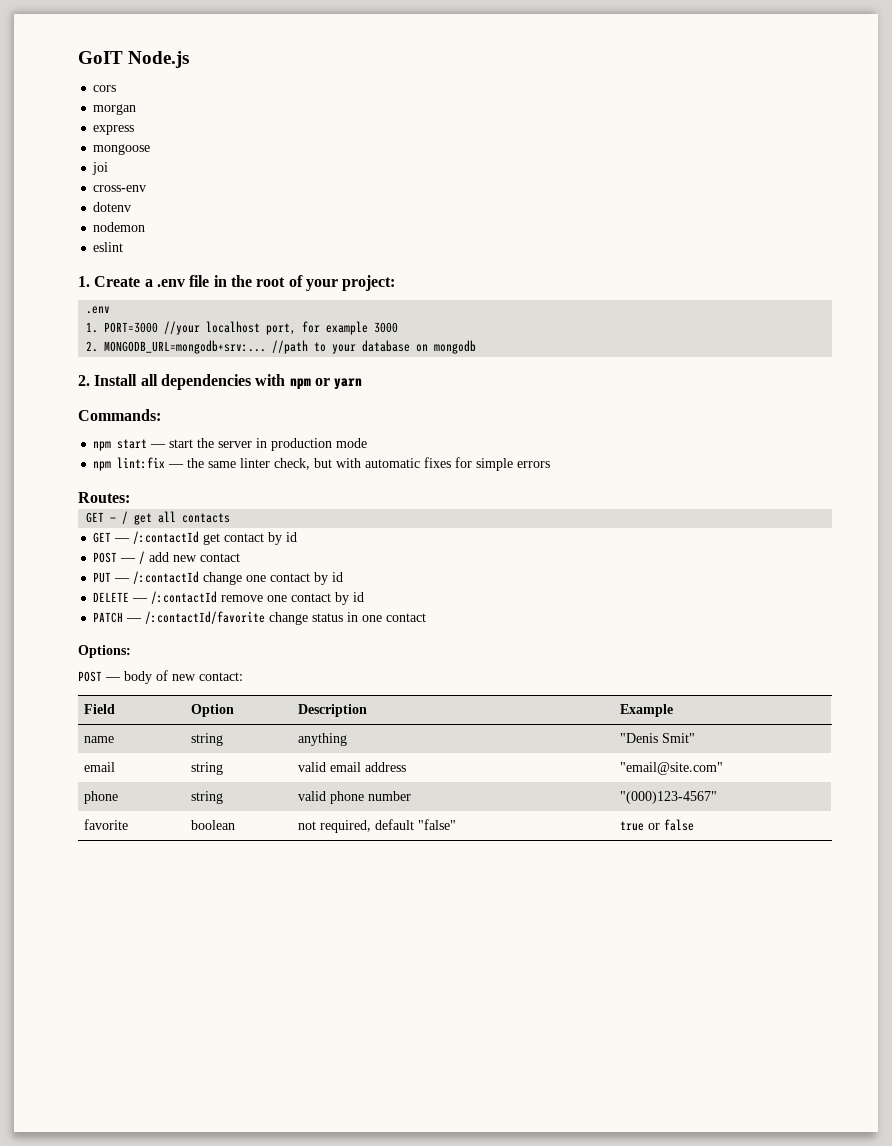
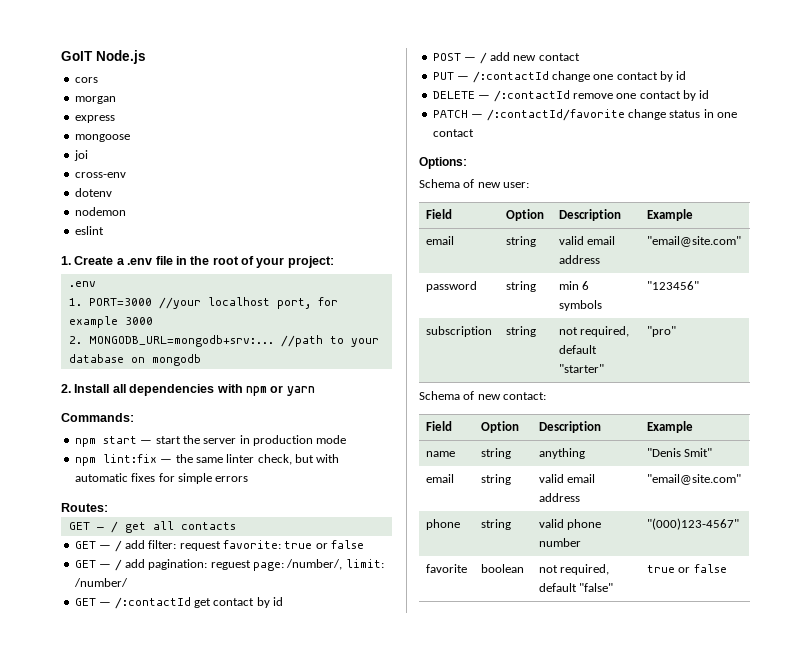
(231, 518) none -> [74,540,365,552] [74,559,384,571] [73,578,128,587] // GET — / add filter: request favorite: true or false // GET — / add pagination: reguest page: /number/, limit: /number/
[78,671,152,684] POST — body -> [419,179,530,188] [425,209,452,219] [505,209,544,221] [558,209,621,221] [646,209,693,221] [425,236,454,245] [505,236,536,247] [558,236,616,245] [558,255,600,264] [646,236,741,247] [425,281,477,292] [505,281,536,292] [558,281,590,290] [558,300,602,311] [646,281,699,290] [425,326,492,337] [505,326,536,337] [558,326,630,337] [558,345,597,354] [558,364,604,373] [646,326,676,337] [419,391,460,400] Schema of new user: // Field | Option | Description | Example // email | string | valid email address | "email@site.com" // password | string | min 6 symbols | "123456" // subscription | string | not required, default "starter" | "pro" // Schema

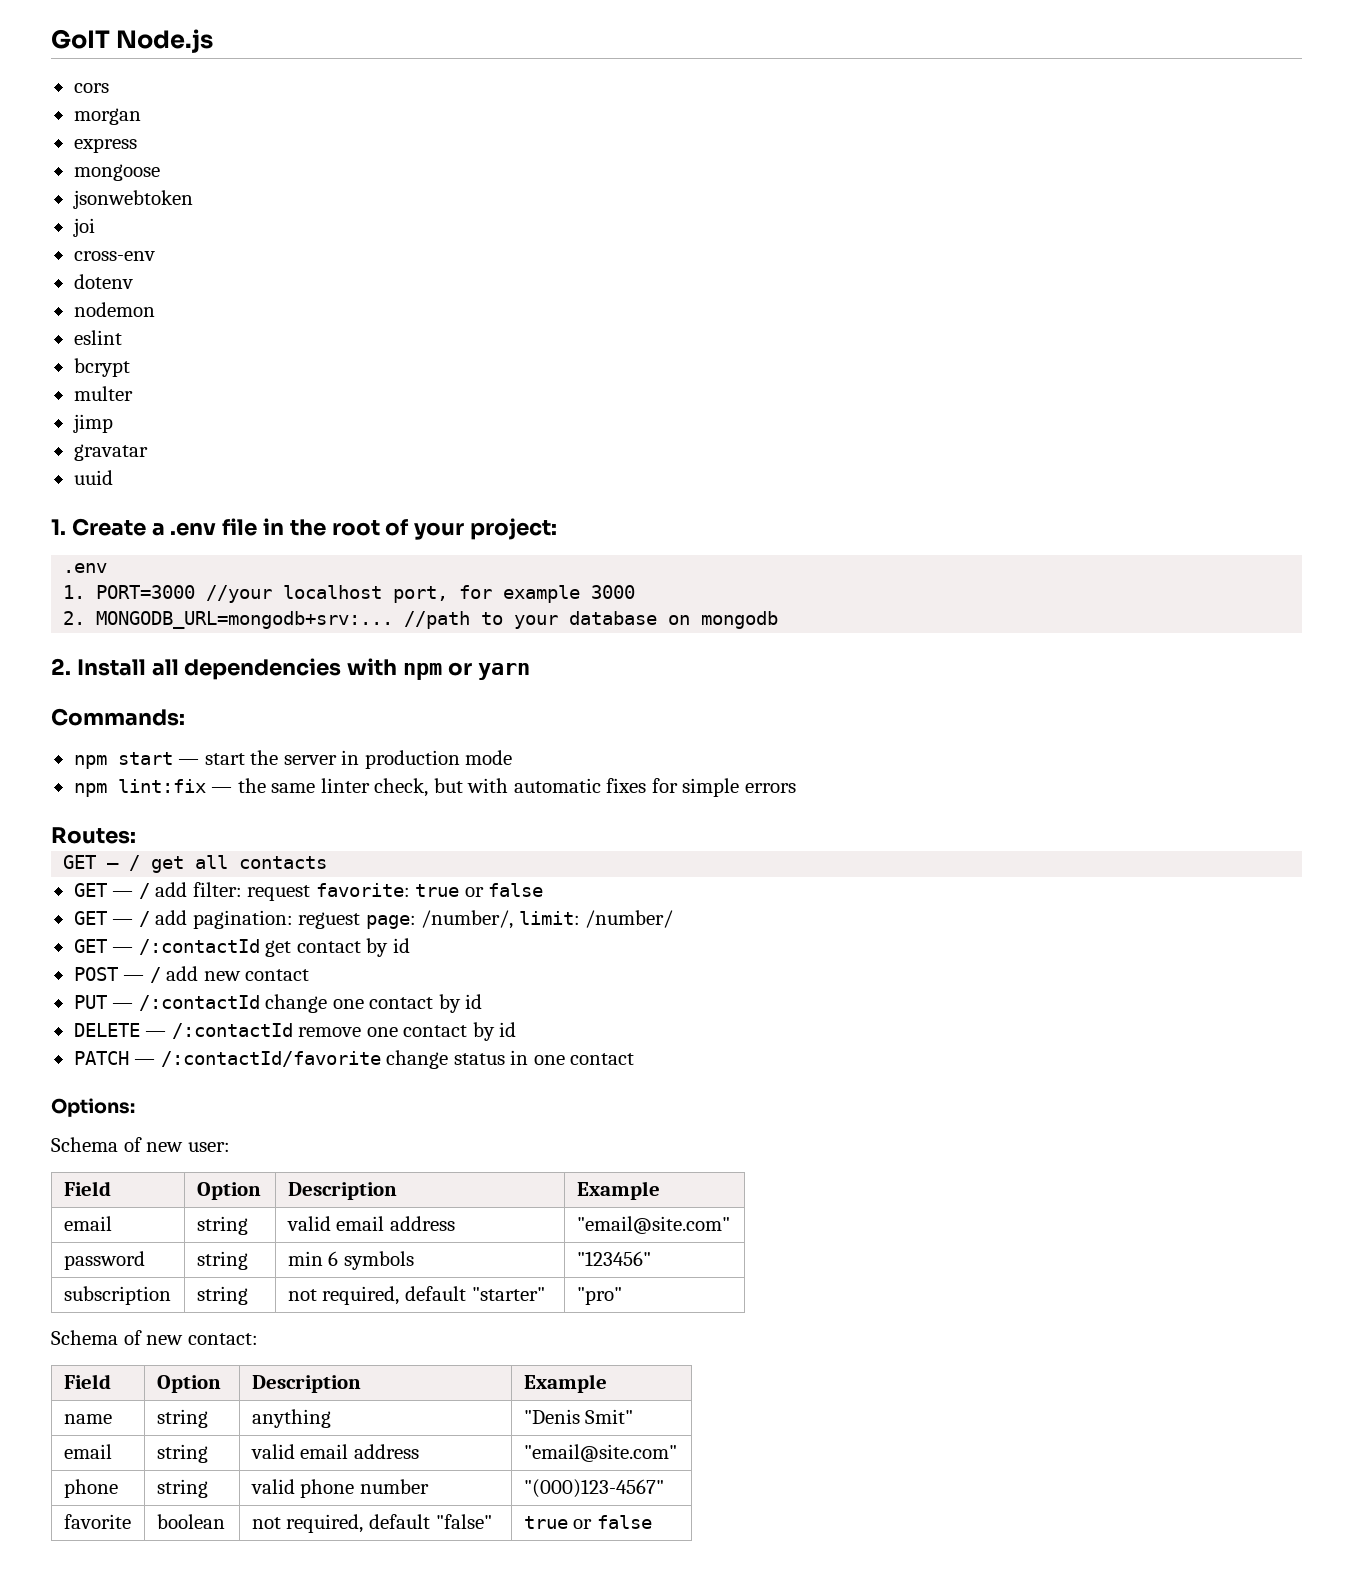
(130, 138) none -> [72,190,193,209] // jsonwebtoken
(104, 230) none -> [73,358,130,377] [73,386,133,401] [72,414,113,433] [73,444,148,461] [73,470,113,485] // bcrypt // multer // jimp // gravatar // uuid

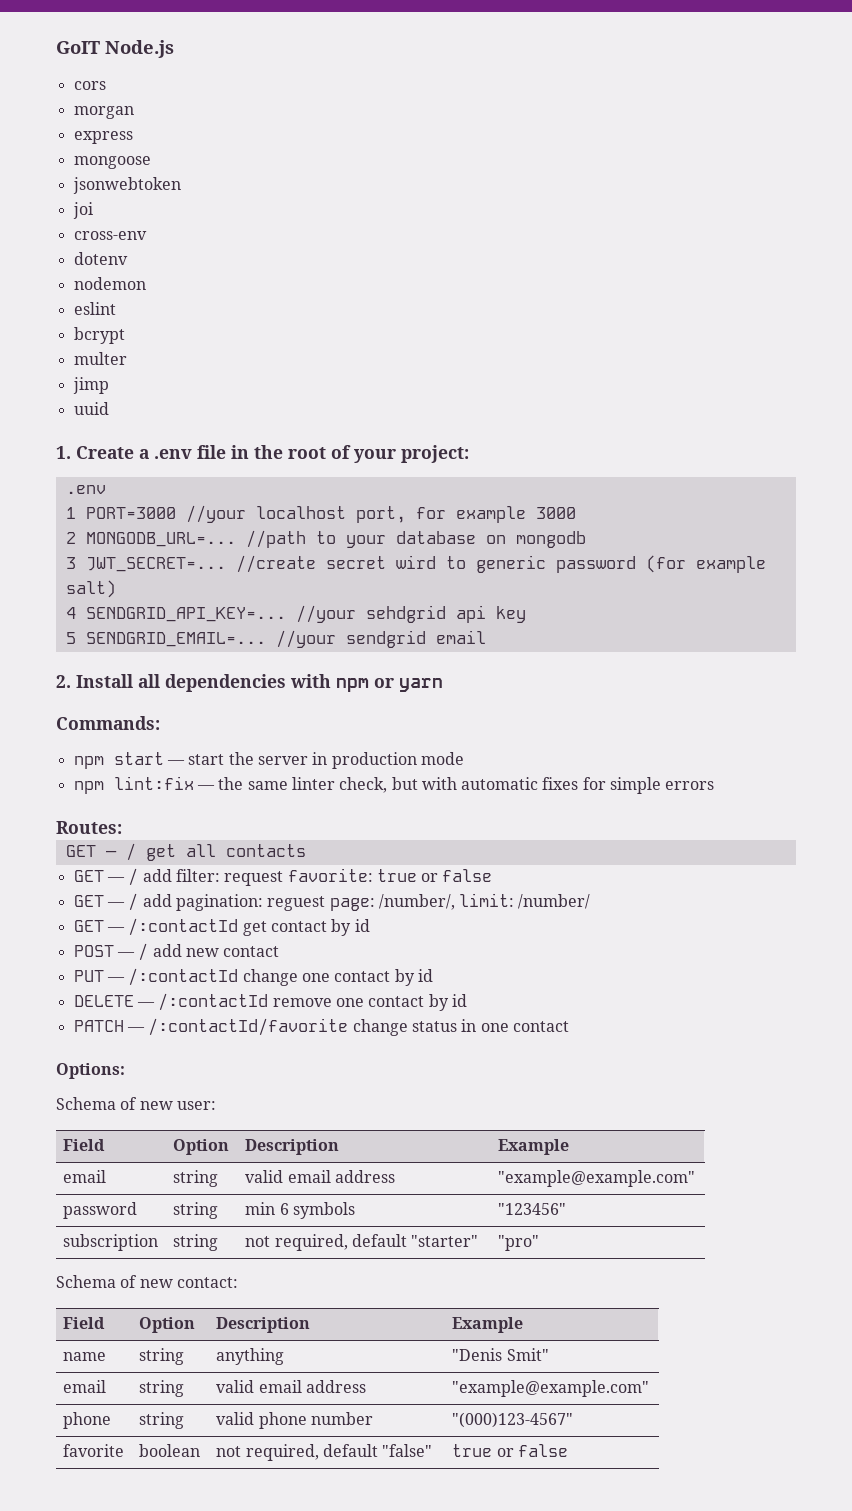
[73,444,148,461] // gravatar -> (109, 385) none
[63,585,86,599] 1. -> [65,507,76,519] 1
[63,611,394,629] 2. MONGODB_URL=mongodb+srv:... -> [65,532,236,547] 2 MONGODB_URL=...
(779, 620) none -> [65,555,766,573] [65,580,116,598] [65,605,526,623] [65,630,486,648] // 3 JWT_SECRET=... //create secret wird to generic password (for example salt) // 4 SENDGRID_API_KEY=... //your sehdgrid api key // 5 SENDGRID_EMAIL=... //your sendgrid email
[576,1216,730,1234] "email@site.com" -> [498,1170,696,1187] "example@example.com"
[523,1444,677,1462] "email@site.com" -> [452,1380,650,1397] "example@example.com"

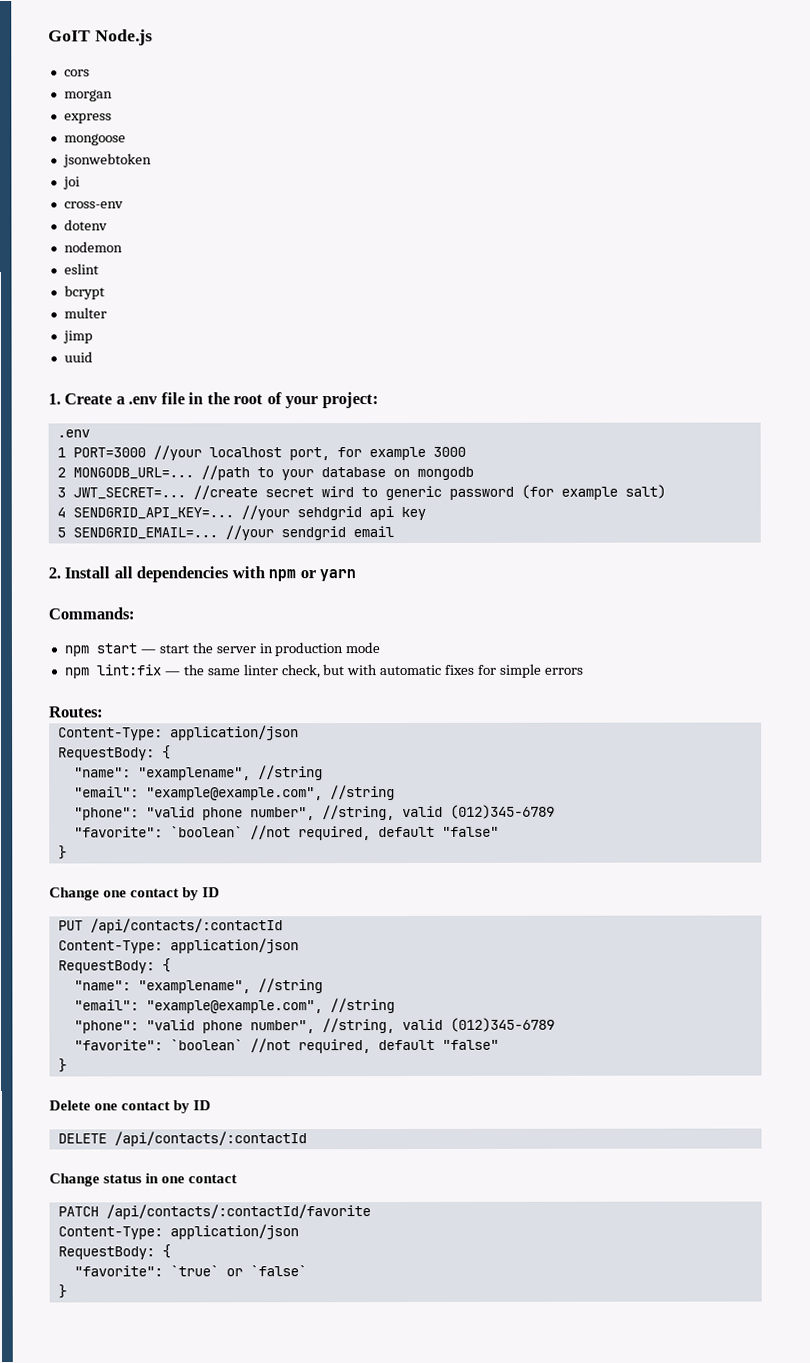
[65,843,306,861] [73,868,493,886] [73,893,591,911] [73,918,370,936] [73,943,280,961] [73,968,433,986] [73,993,467,1011] [73,1018,569,1036] [56,1063,125,1079] [56,1097,216,1110] [63,1139,106,1151] [173,1139,230,1155] [245,1139,340,1155] [498,1139,570,1155] [63,1170,107,1183] [173,1170,219,1187] [245,1170,396,1183] [498,1170,696,1187] [63,1202,138,1219] [173,1202,219,1219] [245,1202,356,1219] [498,1203,567,1215] [63,1234,159,1251] [173,1234,219,1251] [245,1234,479,1251] [498,1235,540,1251] [56,1275,238,1288] [63,1317,106,1329] [139,1317,196,1333] [216,1317,311,1333] [452,1317,524,1333] [63,1352,107,1361] [139,1348,185,1365] [216,1348,285,1365] [452,1348,549,1361] [63,1380,107,1393] [139,1380,185,1397] [216,1380,367,1393] [452,1380,650,1397] [63,1412,112,1429] [139,1412,185,1429] [216,1412,374,1429] [452,1412,574,1428] [63,1444,125,1457] [139,1444,201,1457] [216,1444,433,1461] [452,1444,569,1457] GET — / get all contacts // GET — / add filter: request favorite: true or false // GET — / add pagination: reguest page: /number/, limit: /number/ // GET — /:contactId get contact by id // POST — / add new contact // PUT — /:contactId change one contact by id // DELETE — /:contactId remove one contact by id // PATCH — /:contactId/favorite change status in one contact // Options: // Schema of new user: // Field | Option | Description | Example // email | string | valid email address | "example@example.com" // password | string | min 6 symbols | "123456" // subscription | string | not required, default "starter" | "pro" // Schema of new contact: // Field | Option | Description | Example // name | string | anything | "Denis Smit" // email | string | valid email address | "example@example.com" // phone | string | valid phone number | "(000)123-4567" // favorite | boolean | not required, default "false" | true or false -> [57,725,299,741] [57,745,171,761] [73,765,323,781] [73,785,395,801] [73,804,555,821] [73,825,499,841] [57,845,67,860] [49,887,221,901] [57,918,283,934] [57,938,299,954] [57,958,171,974] [73,978,323,994] [73,998,395,1014] [73,1017,555,1034] [73,1038,499,1054] [57,1058,67,1073] [49,1100,212,1114] [57,1131,307,1147] [49,1173,238,1187] [57,1204,371,1220] [57,1224,299,1240] [57,1244,171,1260] [73,1265,307,1277] [57,1284,67,1299] Content-Type: application/json // RequestBody: { // "name": "examplename", //string // "email": "example@example.com", //string // "phone": "valid phone number", //string, valid (012)345-6789 // "favorite": `boolean` //not required, default "false" // } // Change one contact by ID // PUT /api/contacts/:contactId // Content-Type: application/json // RequestBody: { // "name": "examplename", //string // "email": "example@example.com", //string // "phone": "valid phone number", //string, valid (012)345-6789 // "favorite": `boolean` //not required, default "false" // } // Delete one contact by ID // DELETE /api/contacts/:contactId // Change status in one contact // PATCH /api/contacts/:contactId/favorite // Content-Type: application/json // RequestBody: { // "favorite": `true` or `false` // }

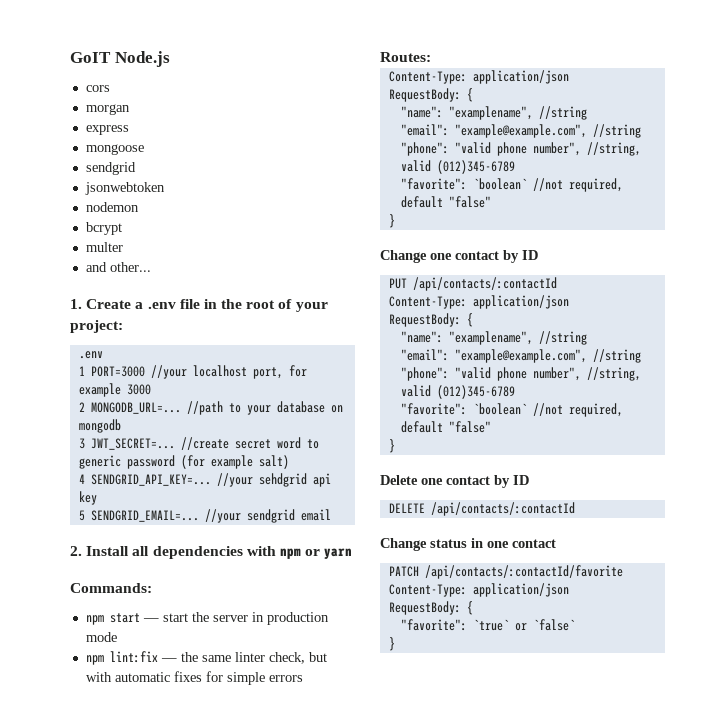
(126, 139) none -> [85,162,136,175] // sendgrid
[62,176,80,190] [63,201,124,209] [63,219,108,231] // joi // cross-env // dotenv -> (165, 188) none
[63,263,99,275] // eslint -> (139, 207) none
[62,330,93,344] [63,351,93,363] jimp // uuid -> [85,262,151,272] and other...
[320,486,354,498] wird -> [276,437,301,449] word

